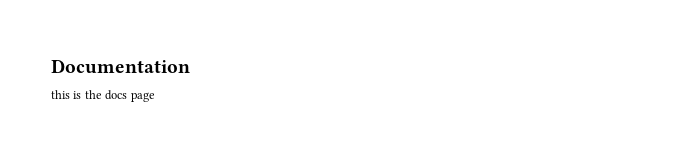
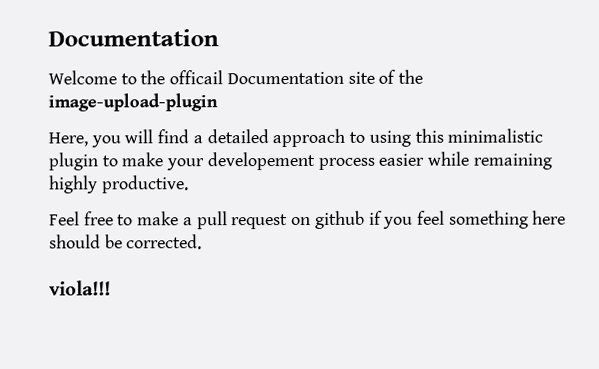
[51,90,155,102] this is the docs page -> [48,69,424,85] [48,93,218,112] [48,128,544,148] [48,151,552,171] [48,175,189,194] [49,210,567,230] [49,234,203,250] [49,280,111,296] Welcome to the officail Documentation site of the image-upload-plugin // Here, you will find a detailed approach to using this minimalistic plugin to make your developement process easier while remaining highly productive. // Feel free to make a pull request on github if you feel something here should be corrected. // viola!!!

